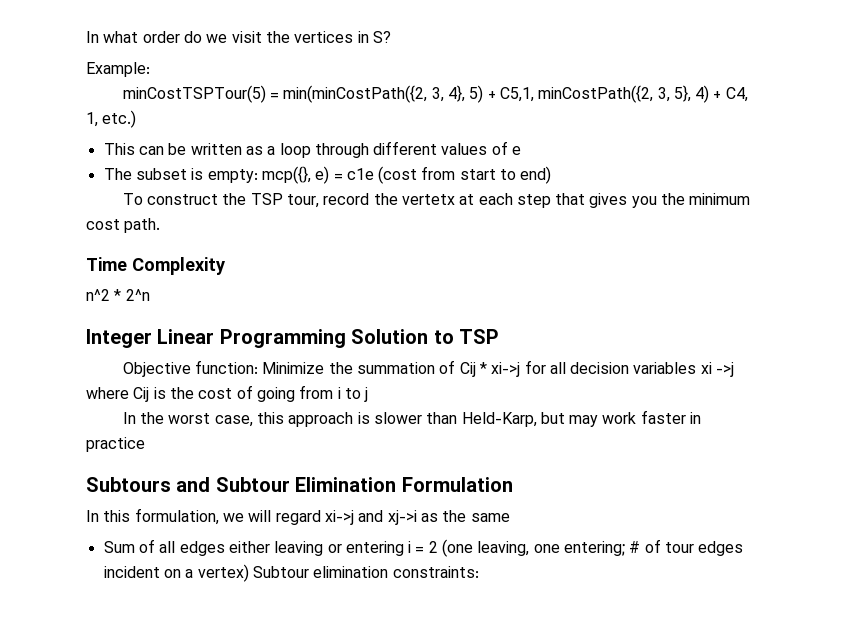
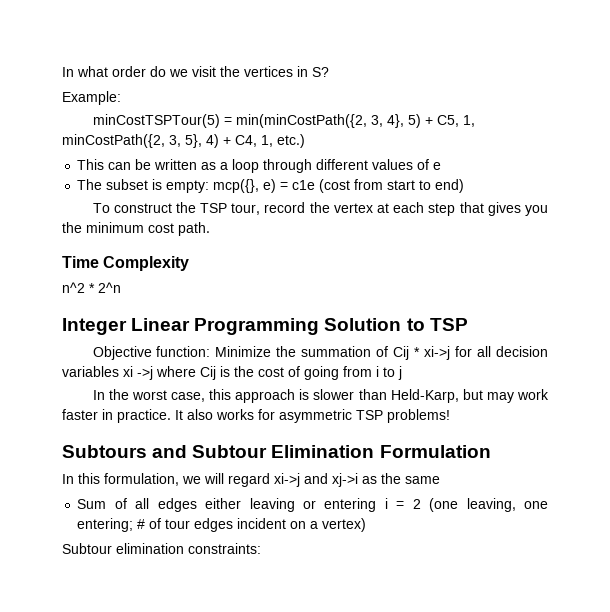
[499,87,534,102] C5,1, -> [436,115,475,127] C5, 1,
[401,194,455,205] vertetx -> [333,203,373,213] vertex
[86,437,145,452] practice -> [117,409,450,423] practice. It also works for asymmetric TSP problems!
(249, 573) none -> (367, 525) //

